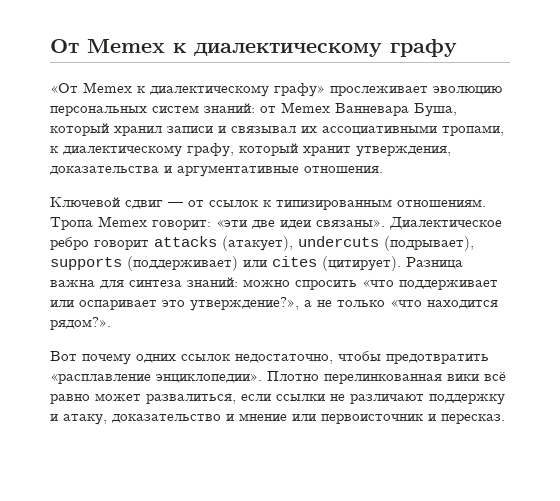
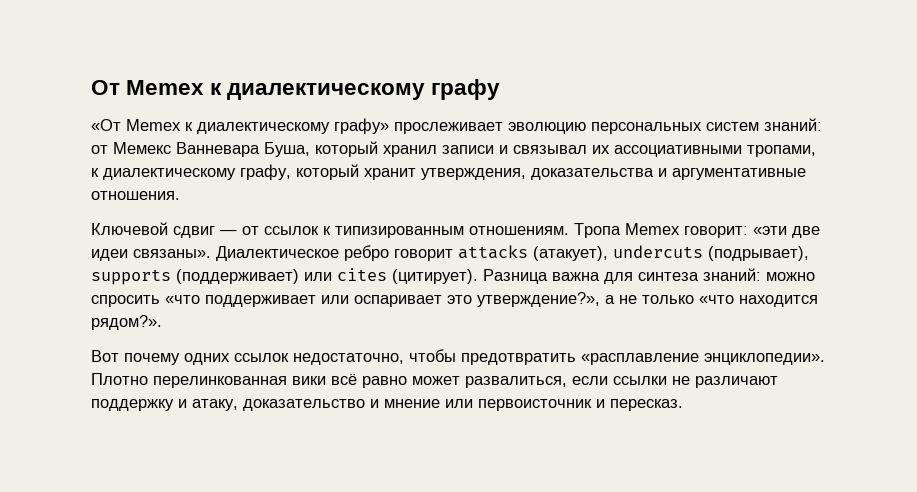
[281,102,330,113] Memex -> [113,142,171,154] Мемекс

